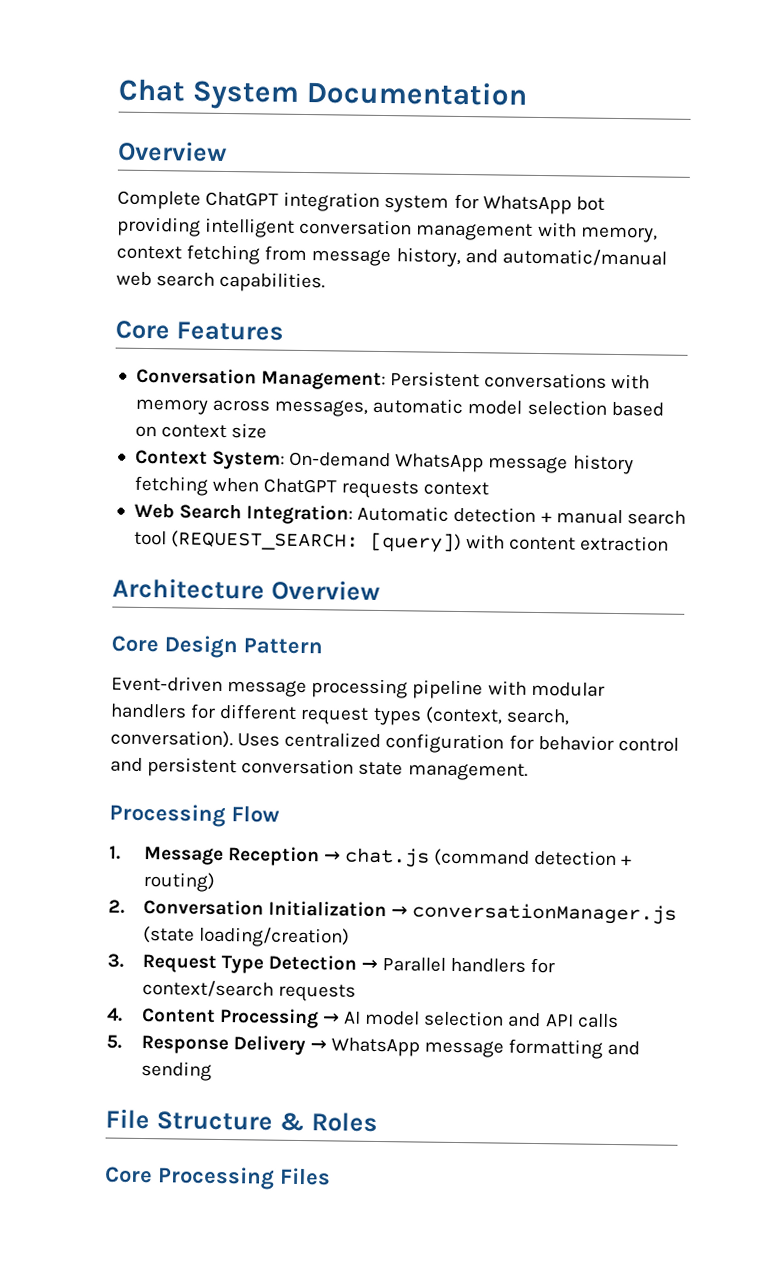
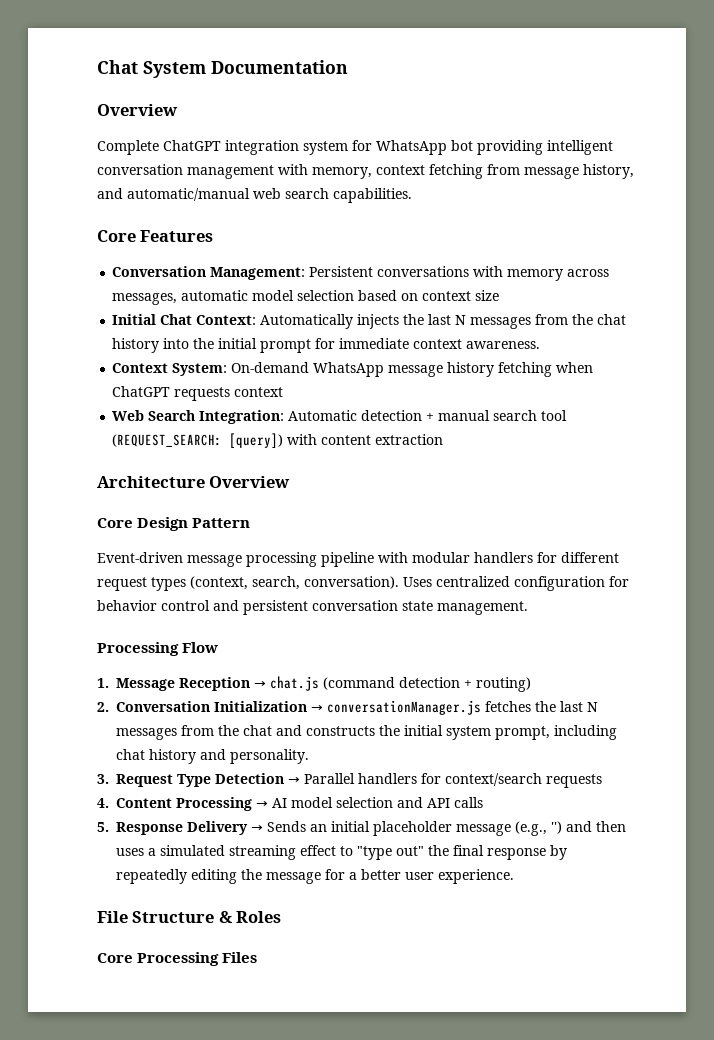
(268, 431) none -> [112,314,627,329] [112,338,541,353] // Initial Chat Context: Automatically injects the last N messages from the chat history into the initial prompt for immediate context awareness.
[142,925,350,948] (state loading/creation) -> [485,701,599,712] [116,725,618,740] [116,749,310,764] fetches the last N messages from the chat and constructs the initial system prompt, including chat history and personality.
[331,1037,641,1059] [140,1060,212,1081] WhatsApp message formatting and sending -> [267,821,627,836] [116,845,568,860] [116,869,515,884] Sends an initial placeholder message (e.g., '') and then uses a simulated streaming effect to "type out" the final response by repeatedly editing the message for a better user experience.

